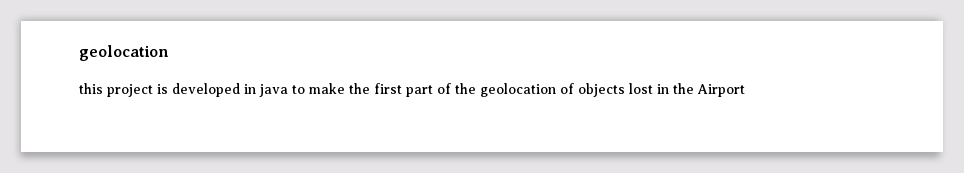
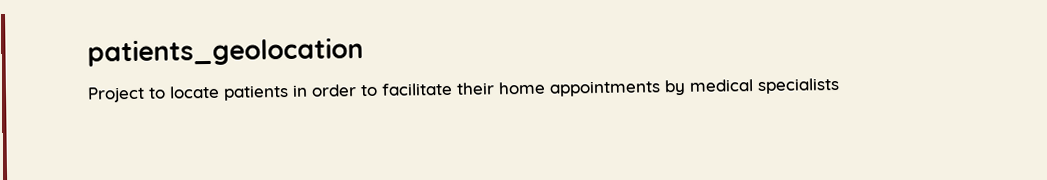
[79,45,169,61] [79,83,745,97] geolocation // this project is developed in java to make the first part of the geolocation of objects lost in the Airport -> [87,37,364,67] [87,77,840,103] patients_geolocation // Project to locate patients in order to facilitate their home appointments by medical specialists

